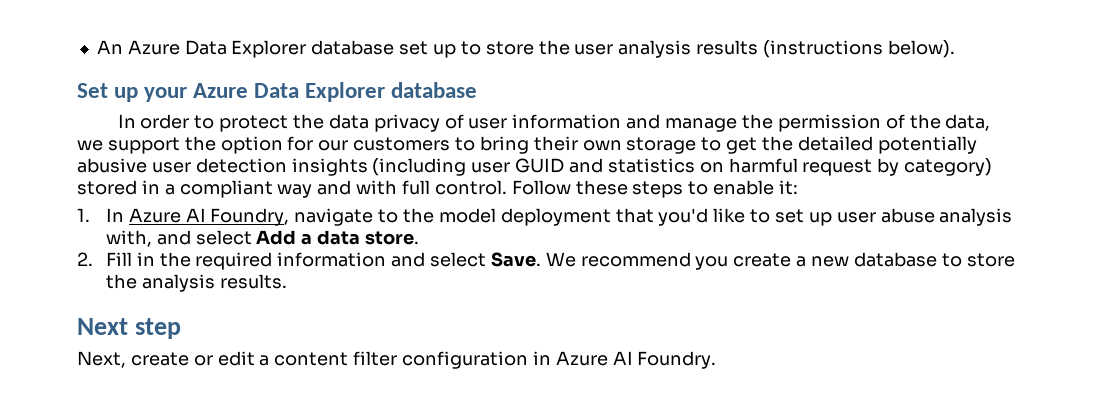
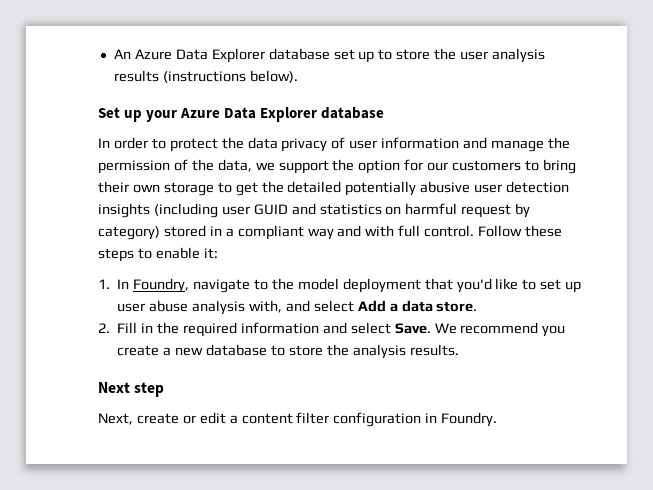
[128,208,206,223] Azure AI -> (130, 284) none
[555,351,633,366] Azure AI -> (438, 418) none

